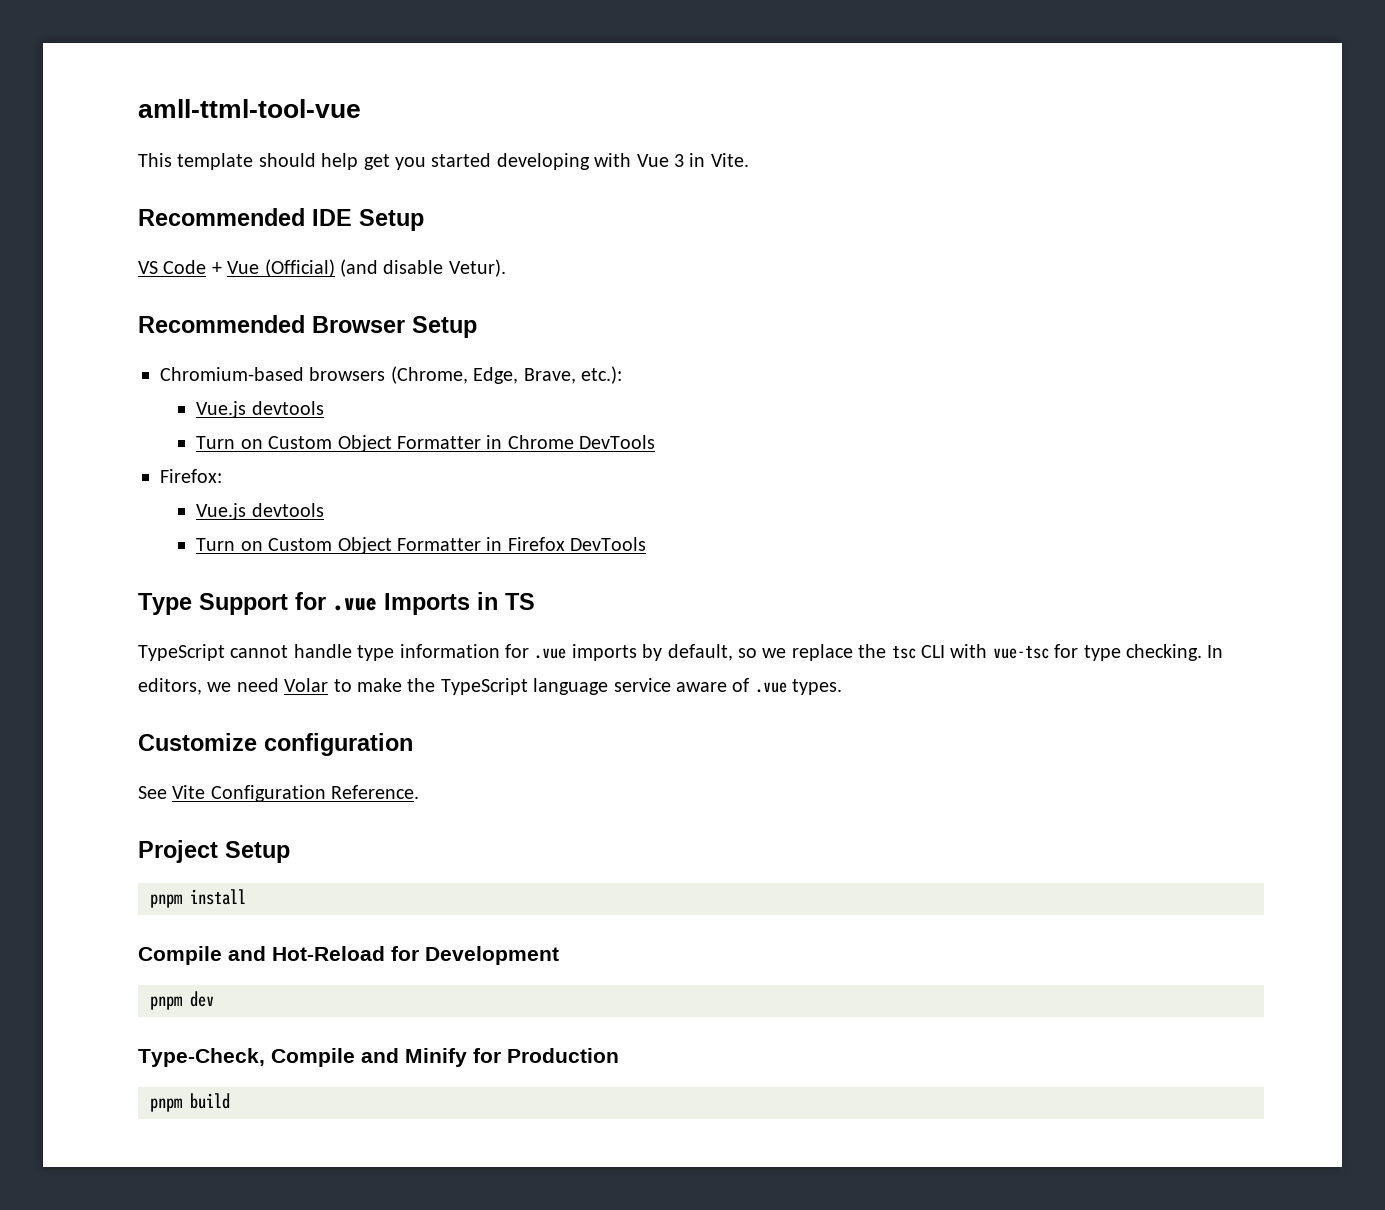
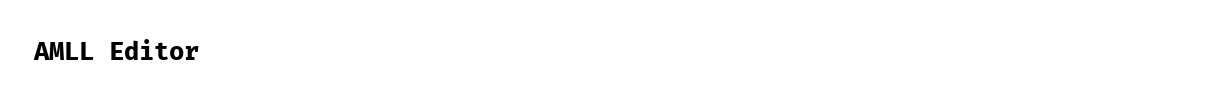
[138,99,361,118] [138,153,749,170] [138,208,424,231] [138,259,506,277] [138,315,477,338] [160,366,622,384] [196,401,324,418] [196,435,656,452] [160,469,222,483] [196,503,324,520] [196,537,647,554] [138,592,535,615] [138,644,1224,661] [138,678,843,695] [138,733,413,756] [138,785,420,802] [138,840,290,863] [150,889,246,908] [138,946,559,965] [150,991,214,1010] [138,1048,619,1067] [150,1093,230,1112] amll-ttml-tool-vue // This template should help get you started developing with Vue 3 in Vite. // Recommended IDE Setup // VS Code + Vue (Official) (and disable Vetur). // Recommended Browser Setup // Chromium-based browsers (Chrome, Edge, Brave, etc.): // Vue.js devtools // Turn on Custom Object Formatter in Chrome DevTools // Firefox: // Vue.js devtools // Turn on Custom Object Formatter in Firefox DevTools // Type Support for .vue Imports in TS // TypeScript cannot handle type information for .vue imports by default, so we replace the tsc CLI with vue-tsc for type checking. In editors, we need Volar to make the TypeScript language service aware of .vue types. // Customize configuration // See Vite Configuration Reference. // Project Setup // pnpm install // Compile and Hot-Reload for Development // pnpm dev // Type-Check, Compile and Minify for Production // pnpm build -> [33,39,199,60] AMLL Editor

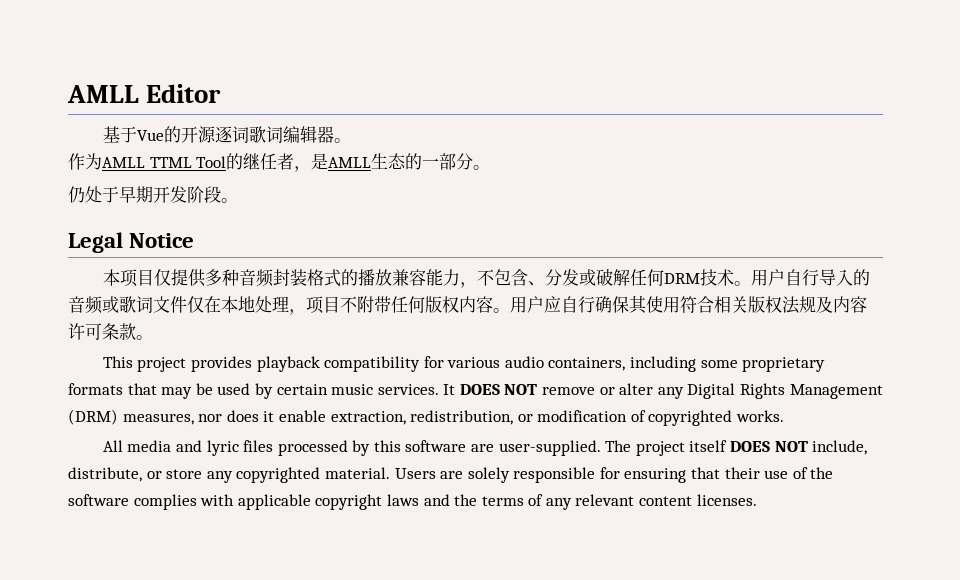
(199, 49) none -> [102,126,351,143] [68,153,491,172] [68,186,238,203] [68,232,195,253] [102,268,870,288] [68,295,867,315] [68,323,153,340] [102,356,826,372] [68,383,883,399] [68,409,785,426] [102,440,868,456] [68,467,834,483] [68,494,757,510] // 基于Vue的开源逐词歌词编辑器。 // 作为AMLL TTML Tool的继任者，是AMLL生态的一部分。 // 仍处于早期开发阶段。 // Legal Notice // 本项目仅提供多种音频封装格式的播放兼容能力，不包含、分发或破解任何DRM技术。用户自行导入的音频或歌词文件仅在本地处理，项目不附带任何版权内容。用户应自行确保其使用符合相关版权法规及内容许可条款。 // This project provides playback compatibility for various audio containers, including some proprietary formats that may be used by certain music services. It DOES NOT remove or alter any Digital Rights Management (DRM) measures, nor does it enable extraction, redistribution, or modification of copyrighted works. // All media and lyric files processed by this software are user-supplied. The project itself DOES NOT include, distribute, or store any copyrighted material. Users are solely responsible for ensuring that their use of the software complies with applicable copyright laws and the terms of any relevant content licenses.

